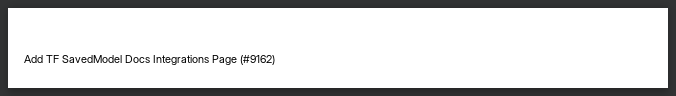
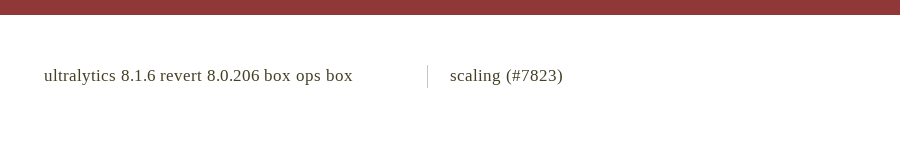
[24,55,275,65] Add TF SavedModel Docs Integrations Page (#9162) -> [44,69,563,85] ultralytics 8.1.6 revert 8.0.206 box ops box scaling (#7823)

